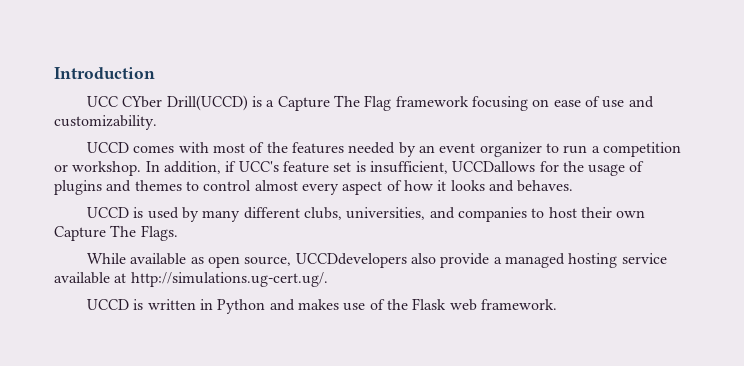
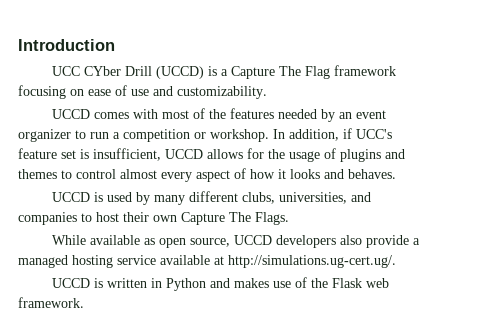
[166,95,248,111] Drill(UCCD) -> [124,66,204,79] Drill (UCCD)
[452,161,536,172] UCCDallows -> [165,149,243,159] UCCD allows
[295,253,407,268] UCCDdevelopers -> [233,235,336,248] UCCD developers

